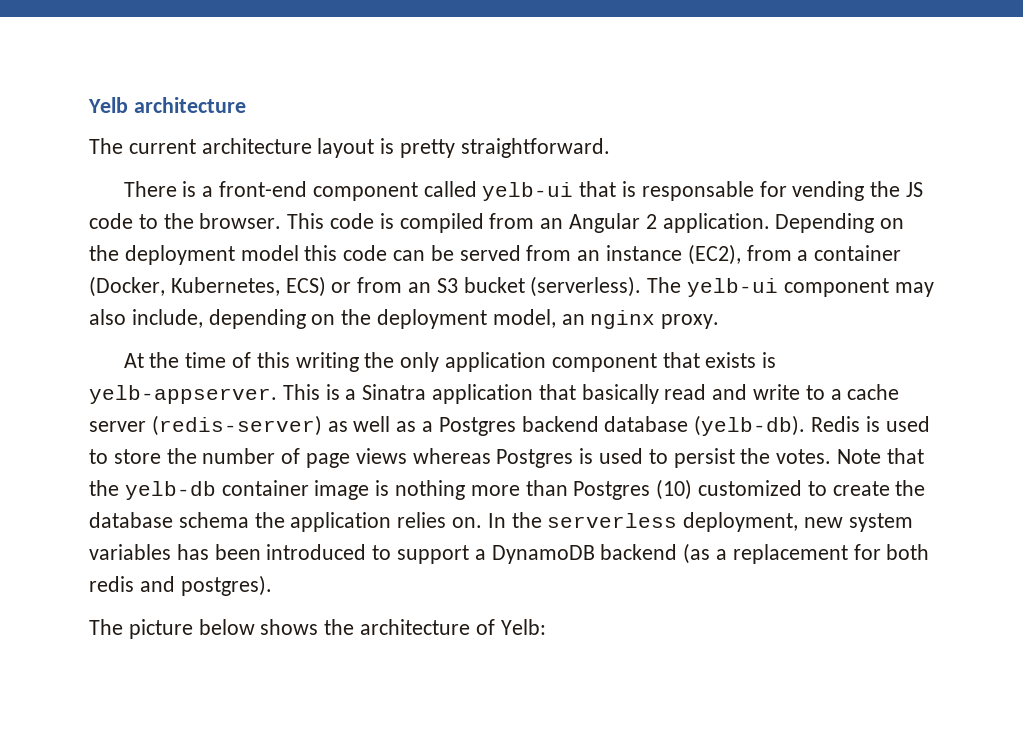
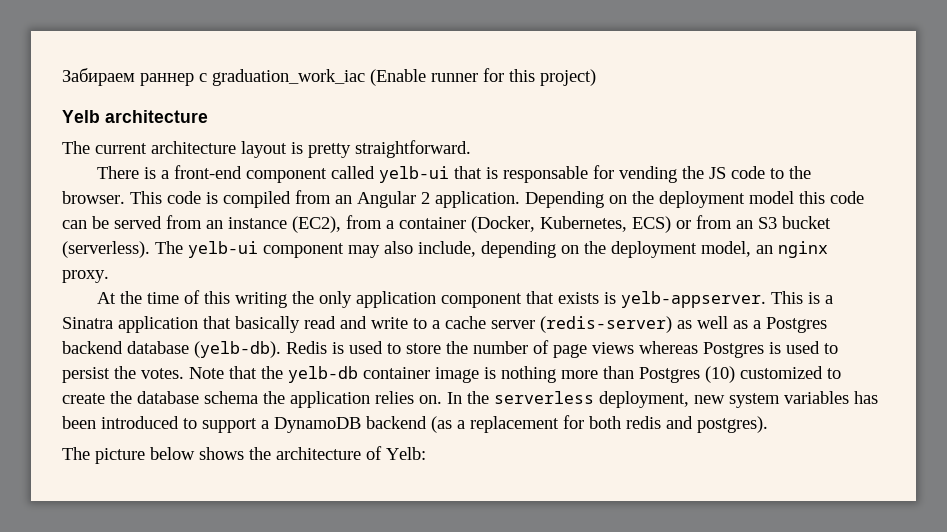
(88, 105) none -> [62,68,596,86] Забираем раннер с graduation_work_iac (Enable runner for this project) //

